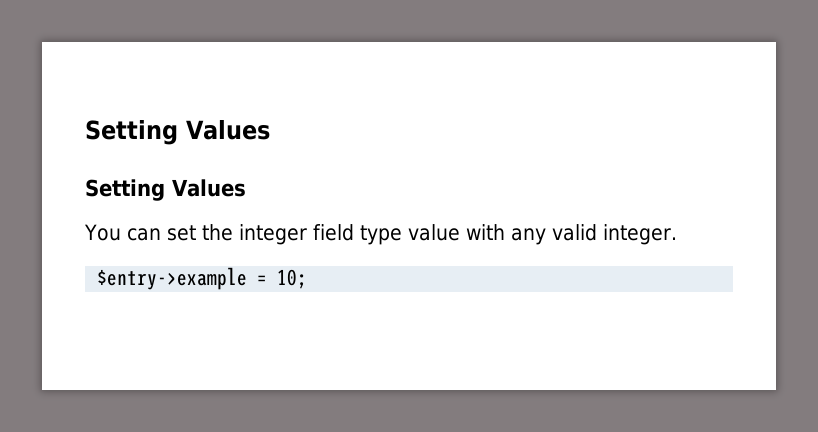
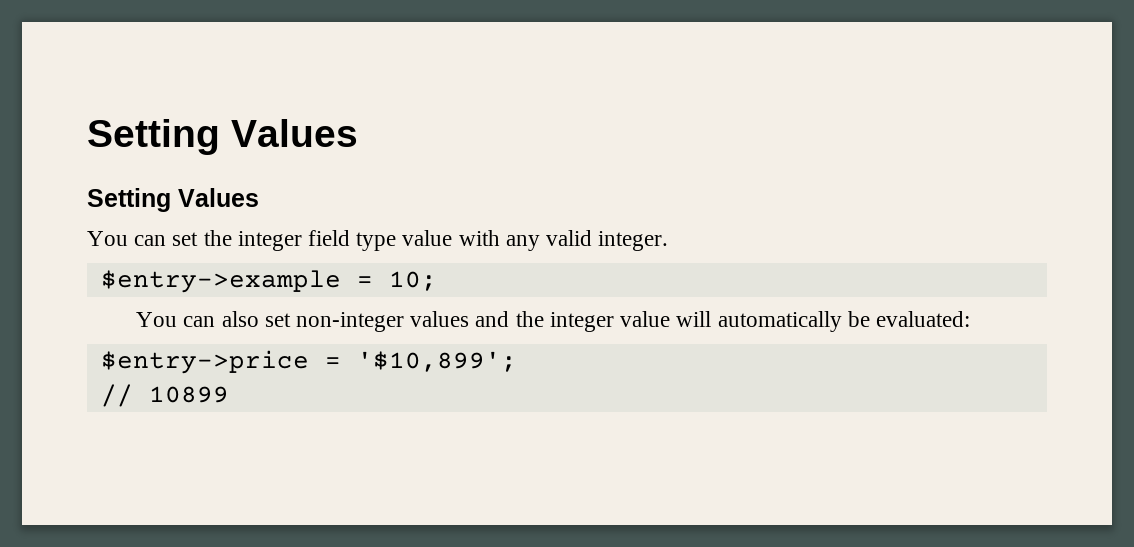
(308, 279) none -> [136,311,970,332] [100,350,517,374] [100,384,229,407] // You can also set non-integer values and the integer value will automatically be evaluated: // $entry->price = '$10,899'; // // 10899

